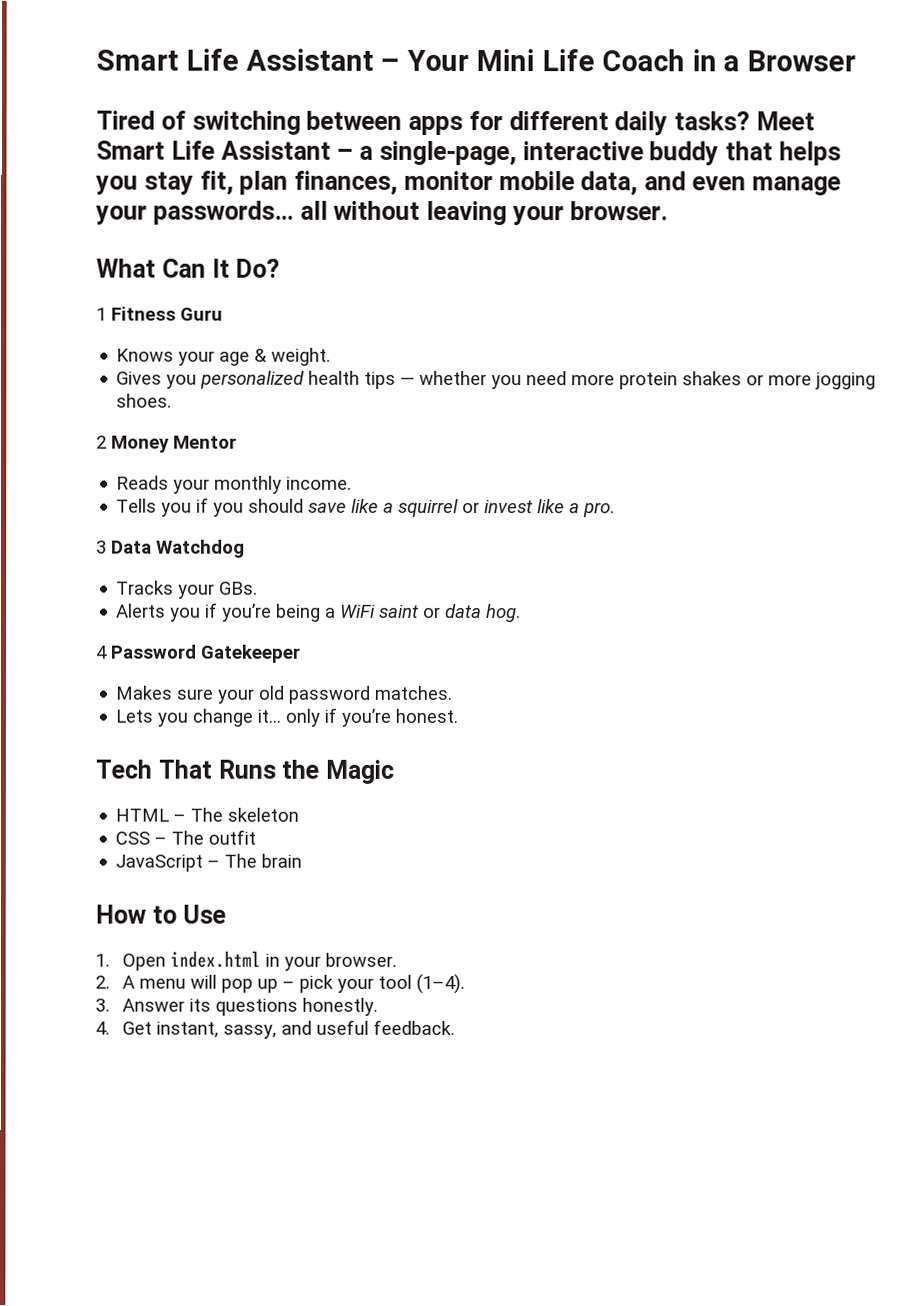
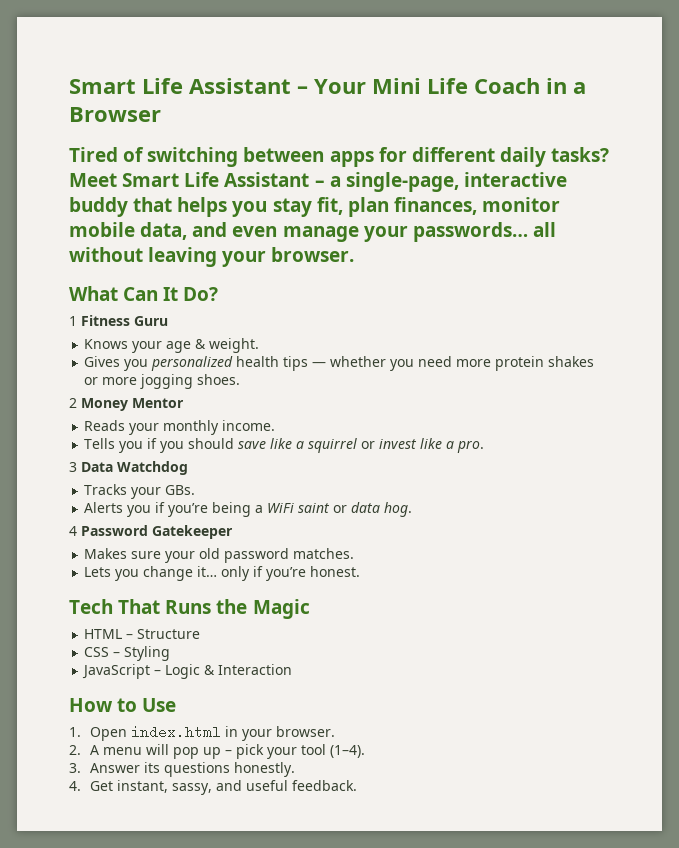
[190,807,300,822] The skeleton -> [137,629,201,639] Structure
[171,829,257,845] The outfit -> [124,646,171,661] Styling
[224,853,303,868] The brain -> [165,664,293,679] Logic & Interaction

